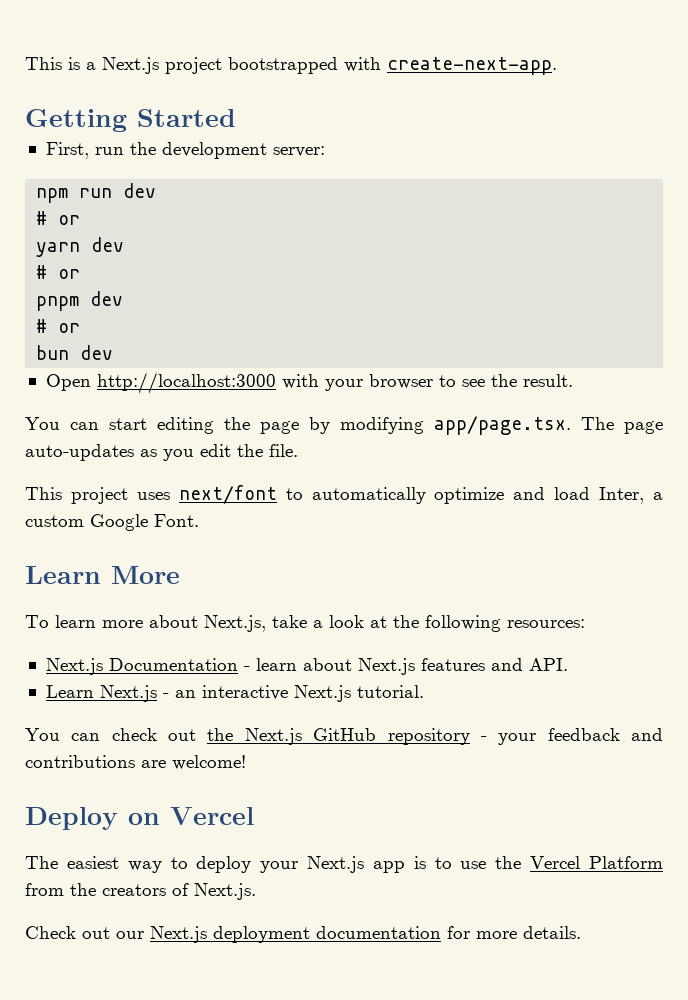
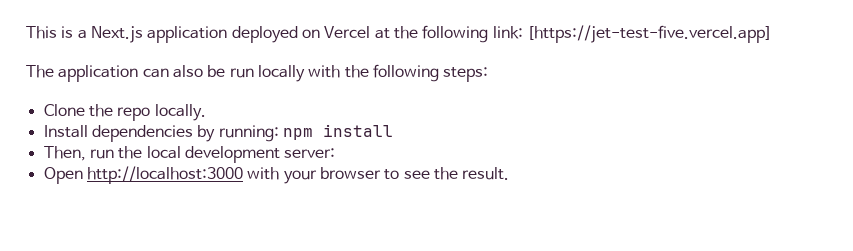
[165,57,557,75] [25,109,236,132] [45,142,89,159] project bootstrapped with create-next-app. // Getting Started // First, -> [147,25,772,43] [26,64,489,82] [43,104,206,121] [43,124,393,142] [43,146,86,161] application deployed on Vercel at the following link: [https://jet-test-five.vercel.app] // The application can also be run locally with the following steps: // Clone the repo locally. // Install dependencies by running: npm install // Then,
(156, 148) none -> [146,146,181,159] local
[36,183,157,203] [36,211,81,225] [36,237,125,257] [36,265,81,279] [36,291,124,311] [36,319,81,333] [36,345,114,360] // npm run dev // # or // yarn dev // # or // pnpm dev // # or // bun dev -> (336, 153) none
[25,416,663,435] [25,444,298,461] [25,485,663,504] [25,514,199,531] [25,566,180,584] [25,615,585,632] [45,658,568,675] [45,685,424,702] [25,728,664,745] [25,755,246,770] [25,807,254,830] [25,856,663,873] [25,883,256,900] [25,926,581,943] // You can start editing the page by modifying app/page.tsx. The page auto-updates as you edit the file. // This project uses next/font to automatically optimize and load Inter, a custom Google Font. // Learn More // To learn more about Next.js, take a look at the following resources: // Next.js Documentation - learn about Next.js features and API. // Learn Next.js - an interactive Next.js tutorial. // You can check out the Next.js GitHub repository - your feedback and contributions are welcome! // Deploy on Vercel // The easiest way to deploy your Next.js app is to use the Vercel Platform from the creators of Next.js. // Check out our Next.js deployment documentation for more details. -> (510, 173) none

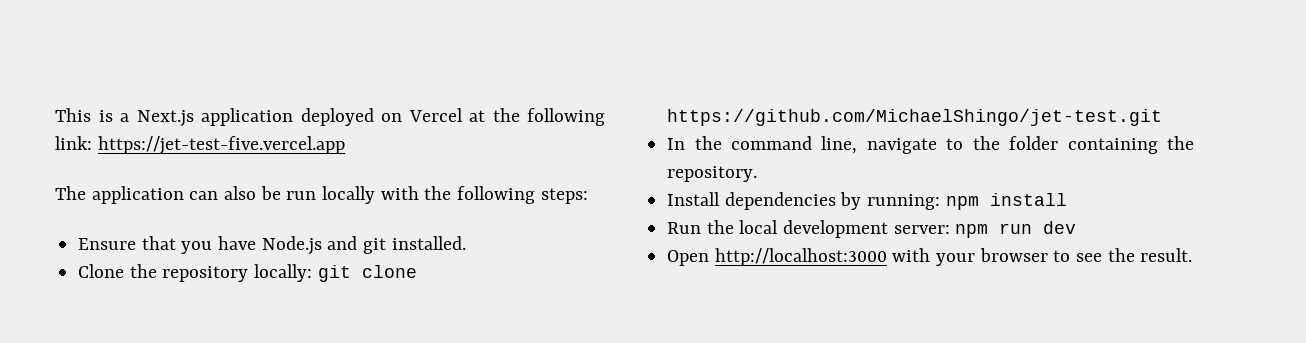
[526,25,772,43] [https://jet-test-five.vercel.app] -> [97,136,345,155] https://jet-test-five.vercel.app
[43,104,206,121] Clone the repo locally. -> [78,236,466,255] [78,264,417,282] [667,109,1163,126] [667,136,1194,154] [667,166,758,182] Ensure that you have Node.js and git installed. // Clone the repository locally: git clone https://github.com/MichaelShingo/jet-test.git // In the command line, navigate to the folder containing the repository.
[43,146,114,161] Then, run -> [667,222,702,234] Run
(336, 153) none -> [955,221,1077,238] npm run dev

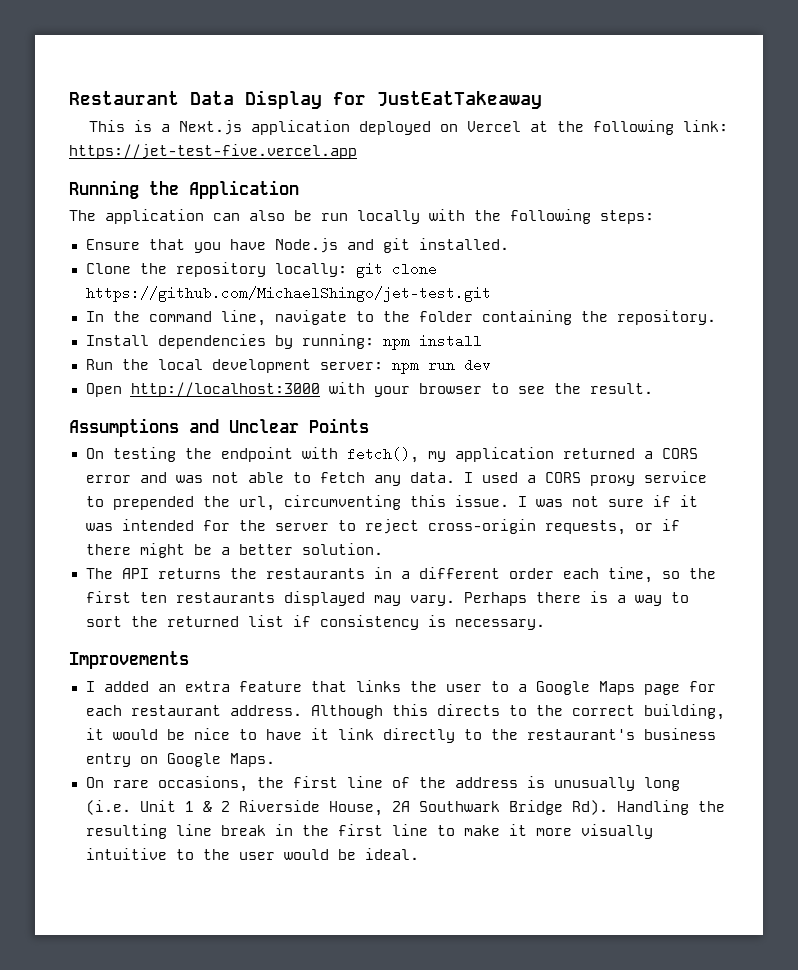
(55, 115) none -> [69,90,542,109] Restaurant Data Display for JustEatTakeaway //
(345, 145) none -> [69,180,299,199] // Running the Application
(1193, 255) none -> [69,418,369,437] [85,447,698,463] [85,471,707,486] [85,495,698,511] [85,519,680,535] [85,543,383,558] [85,567,716,583] [85,591,689,606] [85,615,545,630] [69,651,189,669] [85,680,716,695] [85,704,725,720] [85,728,716,743] [85,753,275,767] [85,776,680,792] [85,800,725,816] [85,824,653,839] [85,848,419,860] // Assumptions and Unclear Points // On testing the endpoint with fetch(), my application returned a CORS error and was not able to fetch any data. I used a CORS proxy service to prepended the url, circumventing this issue. I was not sure if it was intended for the server to reject cross-origin requests, or if there might be a better solution. // The API returns the restaurants in a different order each time, so the first ten restaurants displayed may vary. Perhaps there is a way to sort the returned list if consistency is necessary. // Improvements // I added an extra feature that links the user to a Google Maps page for each restaurant address. Although this directs to the correct building, it would be nice to have it link directly to the restaurant's business entry on Google Maps. // On rare occasions, the first line of the address is unusually long (i.e. Unit 1 & 2 Riverside House, 2A Southwark Bridge Rd). Handling the resulting line break in the first line to make it more visually intuitive to the user would be ideal.

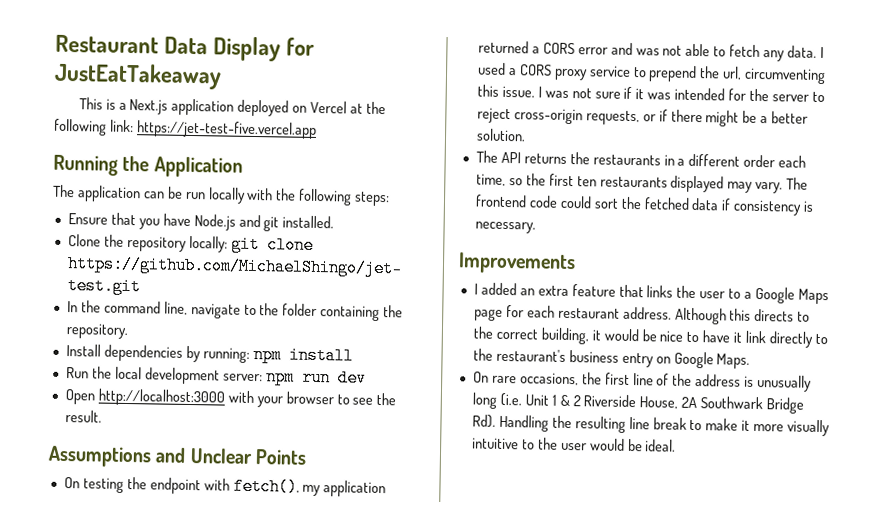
[249,210,285,221] also -> (165, 195) none
[112,496,194,510] prepended -> [648,65,698,83] prepend
[463,591,689,606] [85,615,284,627] Perhaps there is a way to sort the returned list -> [786,177,809,190] [474,194,720,211] The frontend code could sort the fetched data
[274,824,428,836] in the first line -> (687, 423) none

